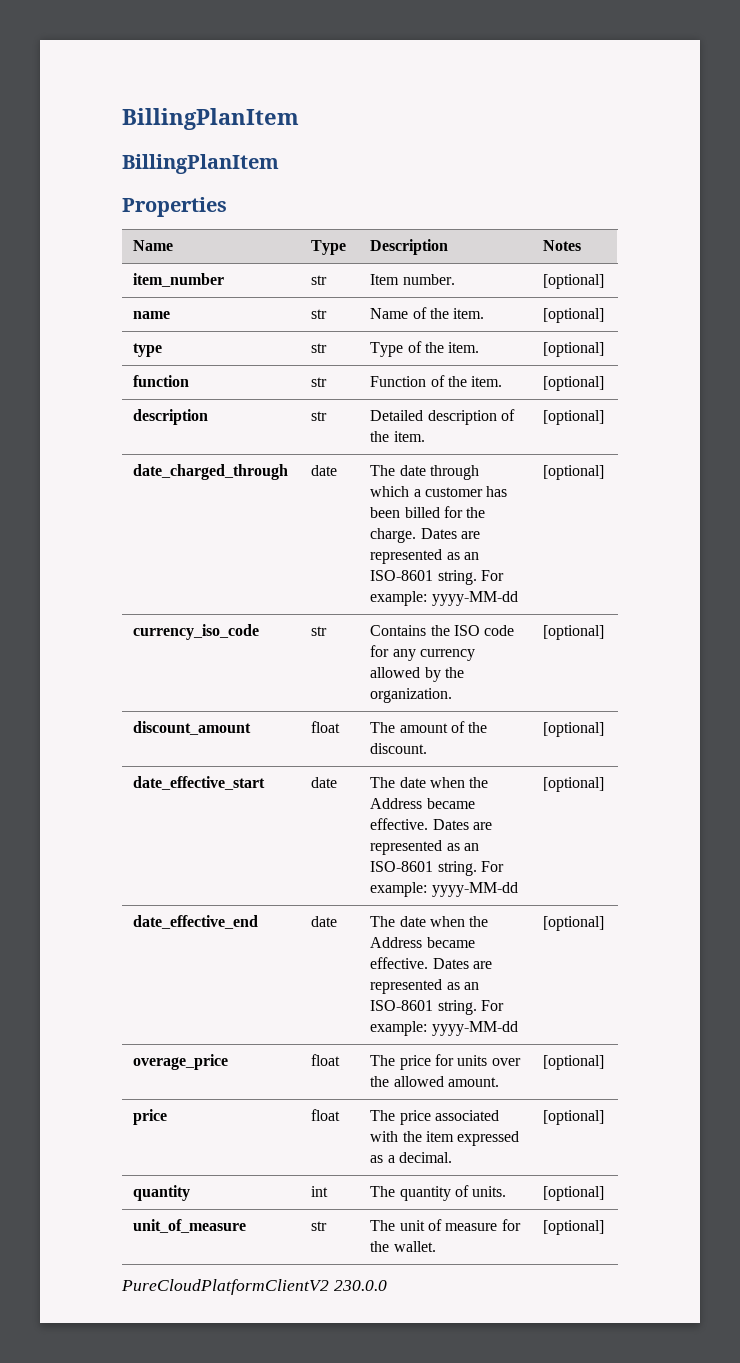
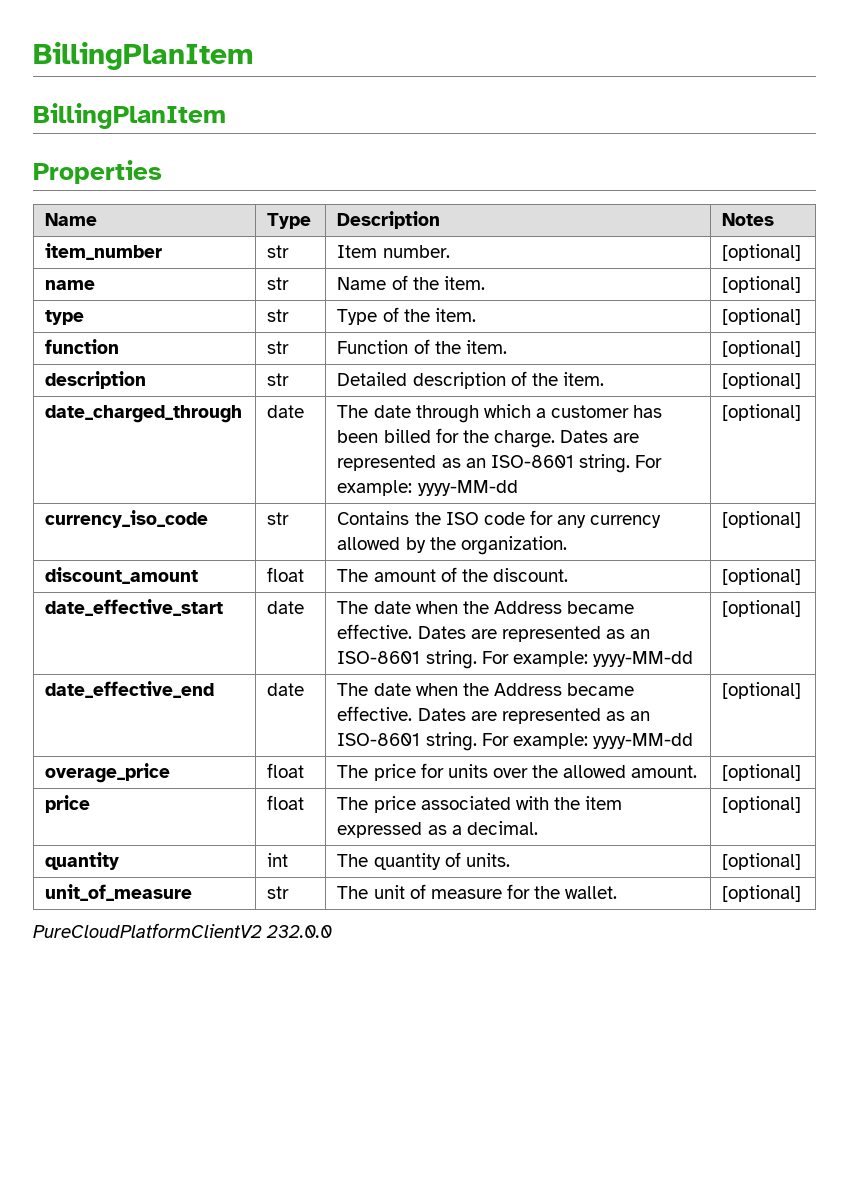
[333,1280,387,1291] 230.0.0 -> [266,925,333,938] 232.0.0

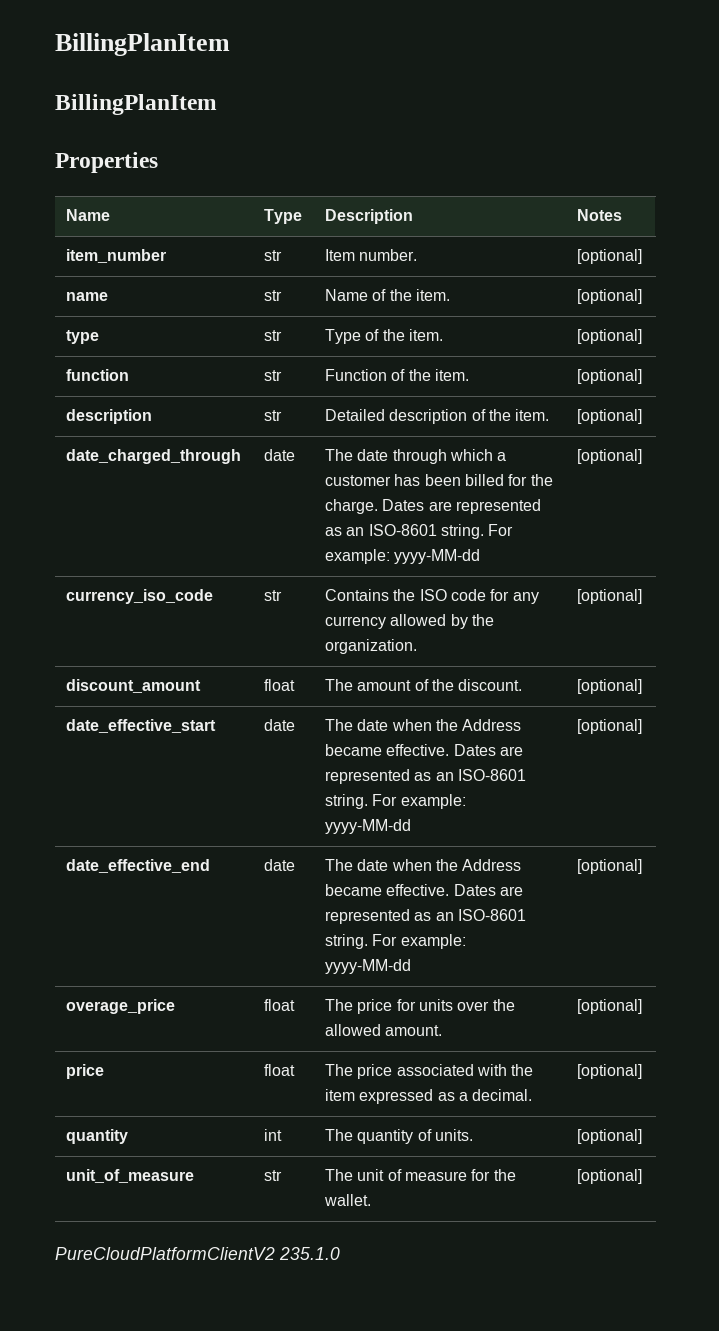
[266,925,333,938] 232.0.0 -> [279,1247,340,1260] 235.1.0

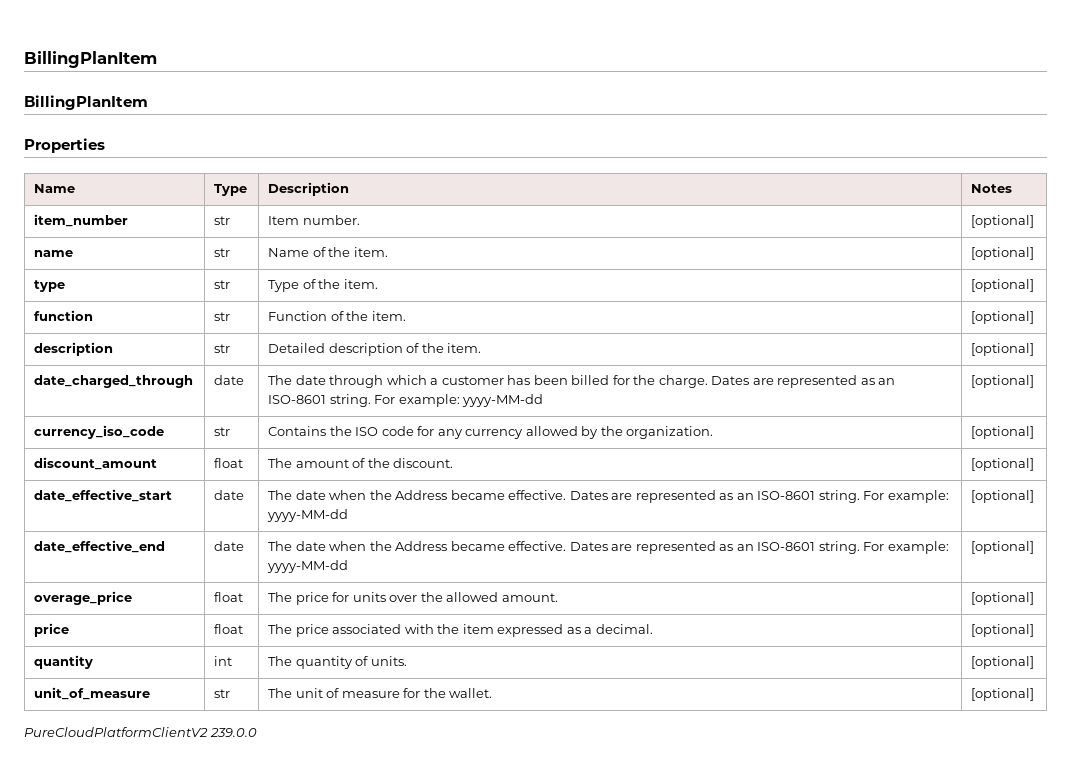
[279,1247,340,1260] 235.1.0 -> [209,728,257,737] 239.0.0

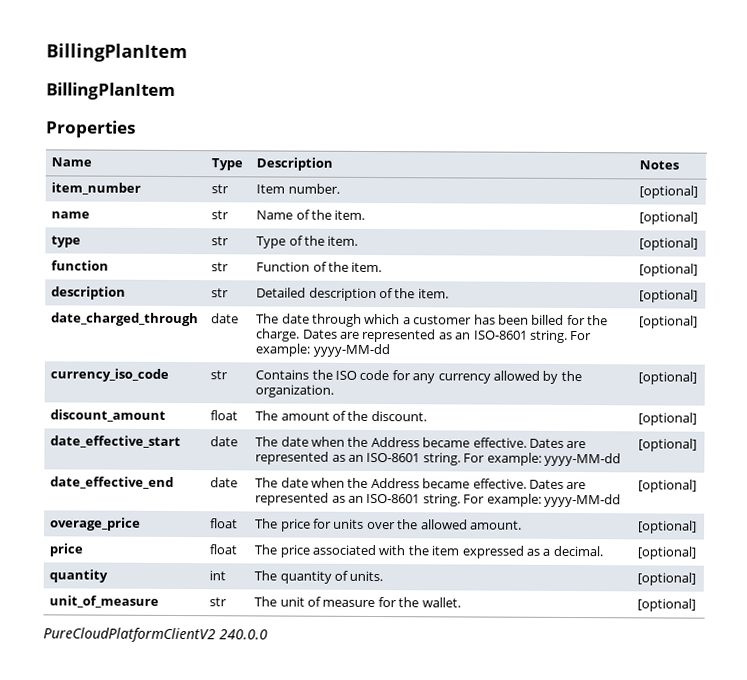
[209,728,257,737] 239.0.0 -> [219,629,268,640] 240.0.0

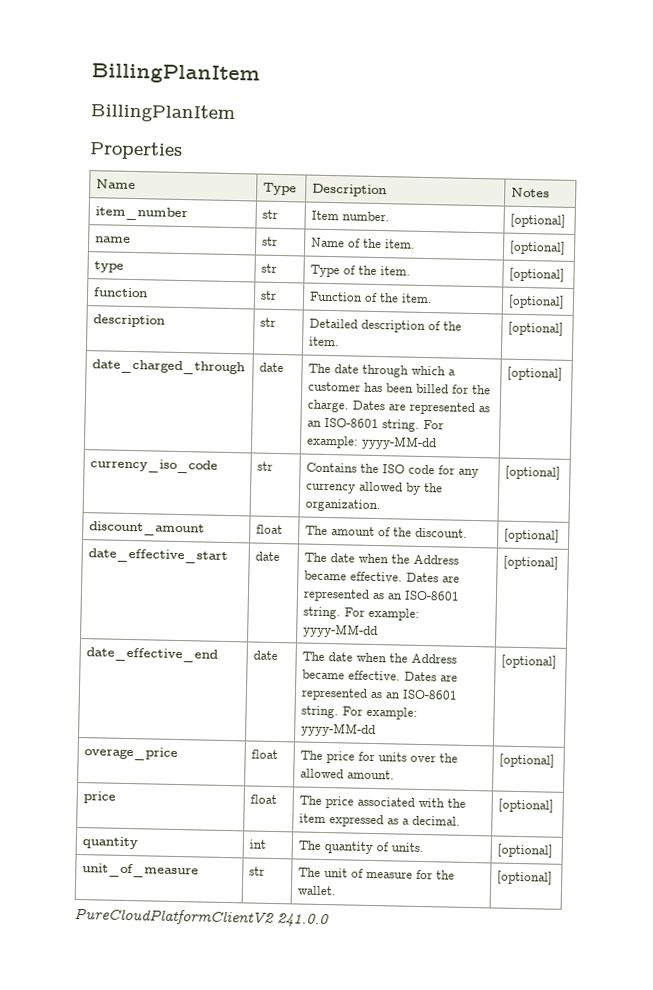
[219,629,268,640] 240.0.0 -> [277,913,329,928] 241.0.0

